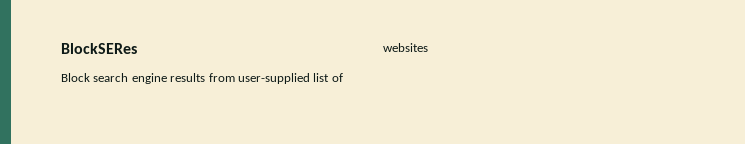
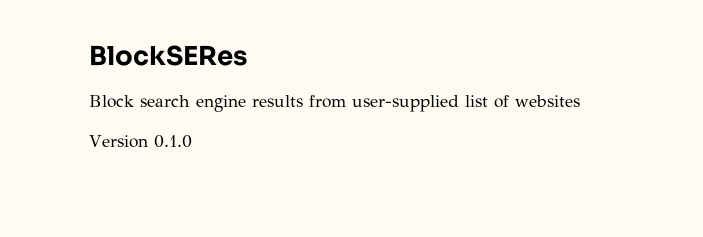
(428, 47) none -> [89,135,192,148] // Version 0.1.0

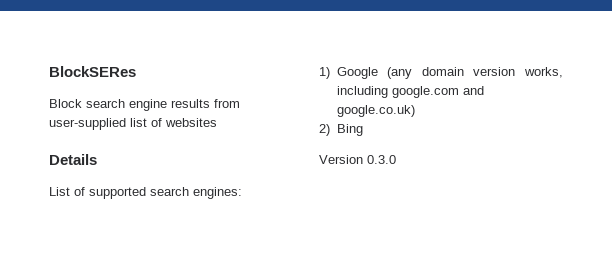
(580, 101) none -> [49,154,97,165] [49,187,242,199] [319,67,563,79] [336,86,484,98] [336,105,415,117] [319,124,363,136] // Details // List of supported search engines: // 1) Google (any domain version works, including google.com and google.co.uk) // 2) Bing
[153,135,192,148] 0.1.0 -> [367,155,396,164] 0.3.0

